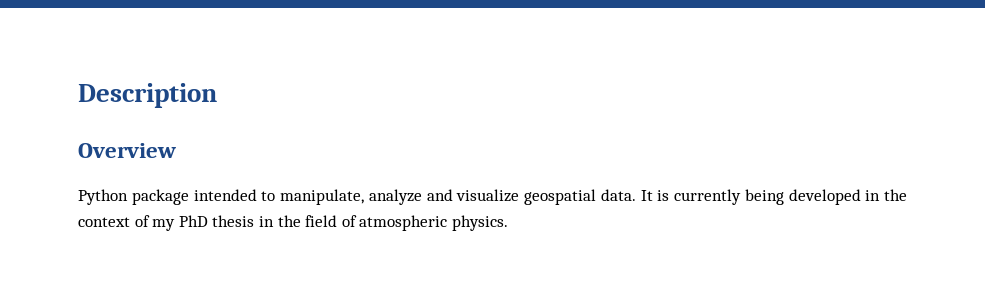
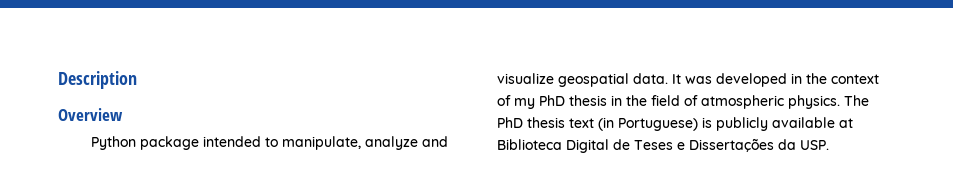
[657,189,784,205] is currently being -> [685,76,712,84] was
(508, 223) none -> [844,95,869,106] [497,117,853,131] [497,138,829,153] The PhD thesis text (in Portuguese) is publicly available at Biblioteca Digital de Teses e Dissertações da USP.

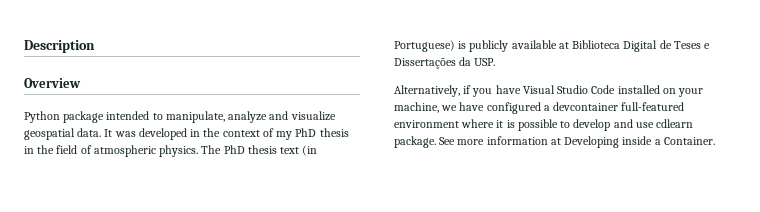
(829, 145) none -> [394,85,704,97] [394,102,685,114] [394,119,694,131] [394,136,715,148] // Alternatively, if you have Visual Studio Code installed on your machine, we have configured a devcontainer full-featured environment where it is possible to develop and use cdlearn package. See more information at Developing inside a Container.

